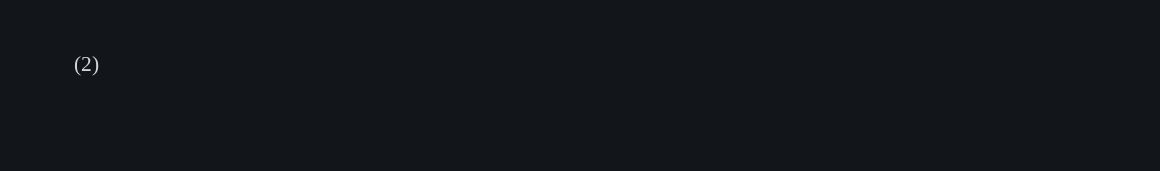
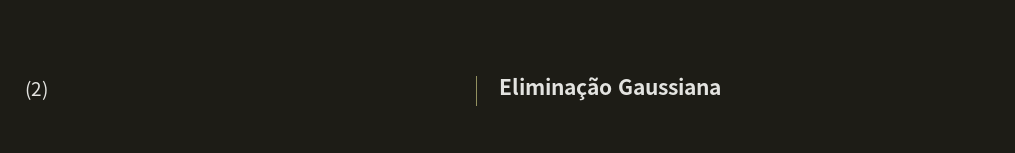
(99, 66) none -> [499,77,721,101] // Eliminação Gaussiana

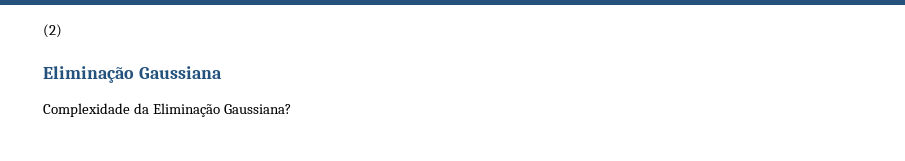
(721, 86) none -> [43,103,291,117] // Complexidade da Eliminação Gaussiana?

